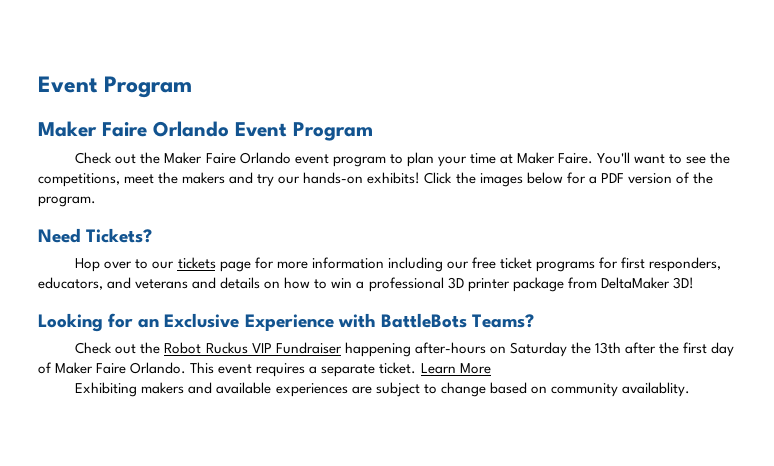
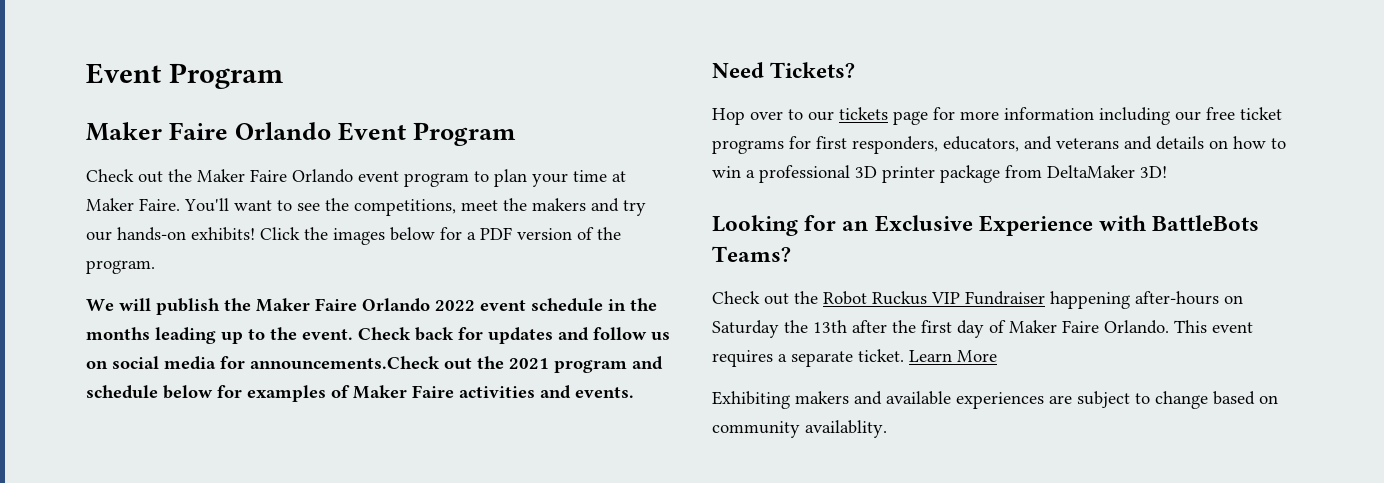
(96, 201) none -> [86,298,657,315] [86,327,670,344] [86,356,663,373] [86,385,634,402] // We will publish the Maker Faire Orlando 2022 event schedule in the months leading up to the event. Check back for updates and follow us on social media for announcements.Check out the 2021 program and schedule below for examples of Maker Faire activities and events.

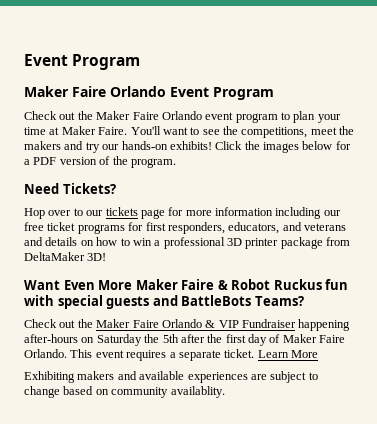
[86,298,657,315] [86,327,670,344] [86,356,663,373] [86,385,634,402] // We will publish the Maker Faire Orlando 2022 event schedule in the months leading up to the event. Check back for updates and follow us on social media for announcements.Check out the 2021 program and schedule below for examples of Maker Faire activities and events. -> (176, 163) none
[712,215,1148,236] Looking for an Exclusive Experience with -> [24,279,349,290] [24,295,178,309] Want Even More Maker Faire & Robot Ruckus fun with special guests and
[823,291,927,305] Robot Ruckus -> [96,319,216,328] Maker Faire Orlando &
[813,320,847,333] 13th -> [162,334,179,343] 5th

